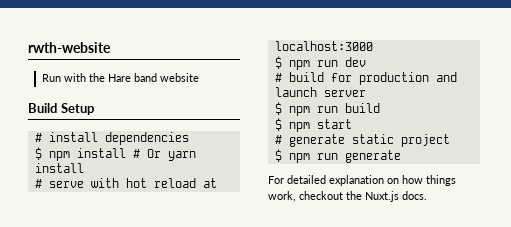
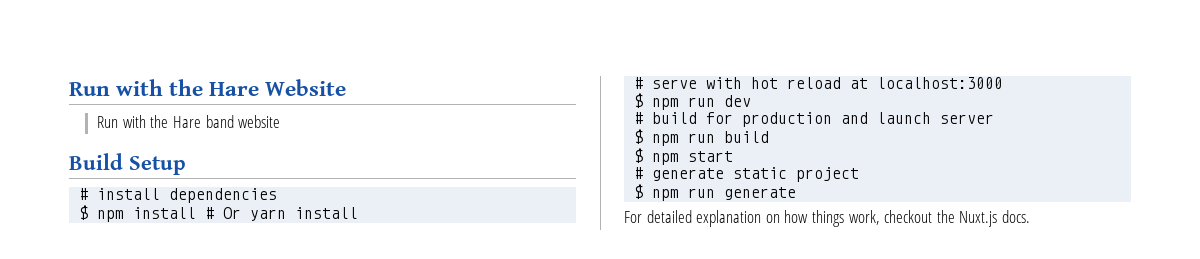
[28,42,111,53] rwth-website -> [69,79,347,96] Run with the Hare Website

